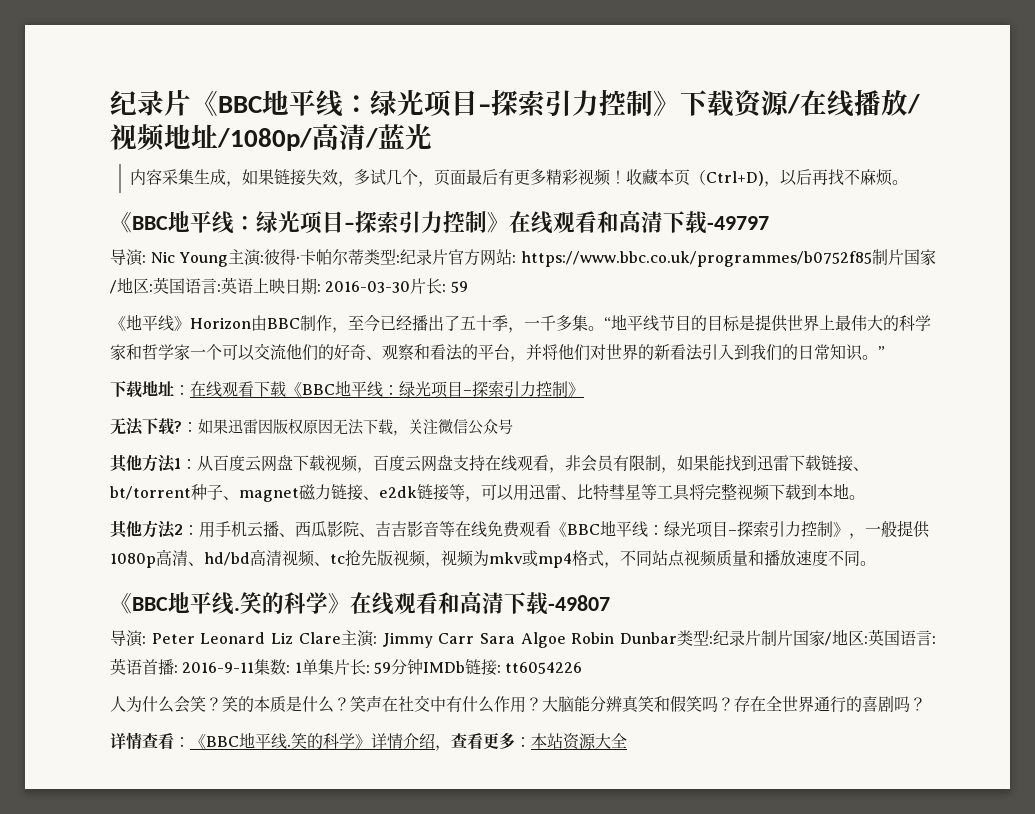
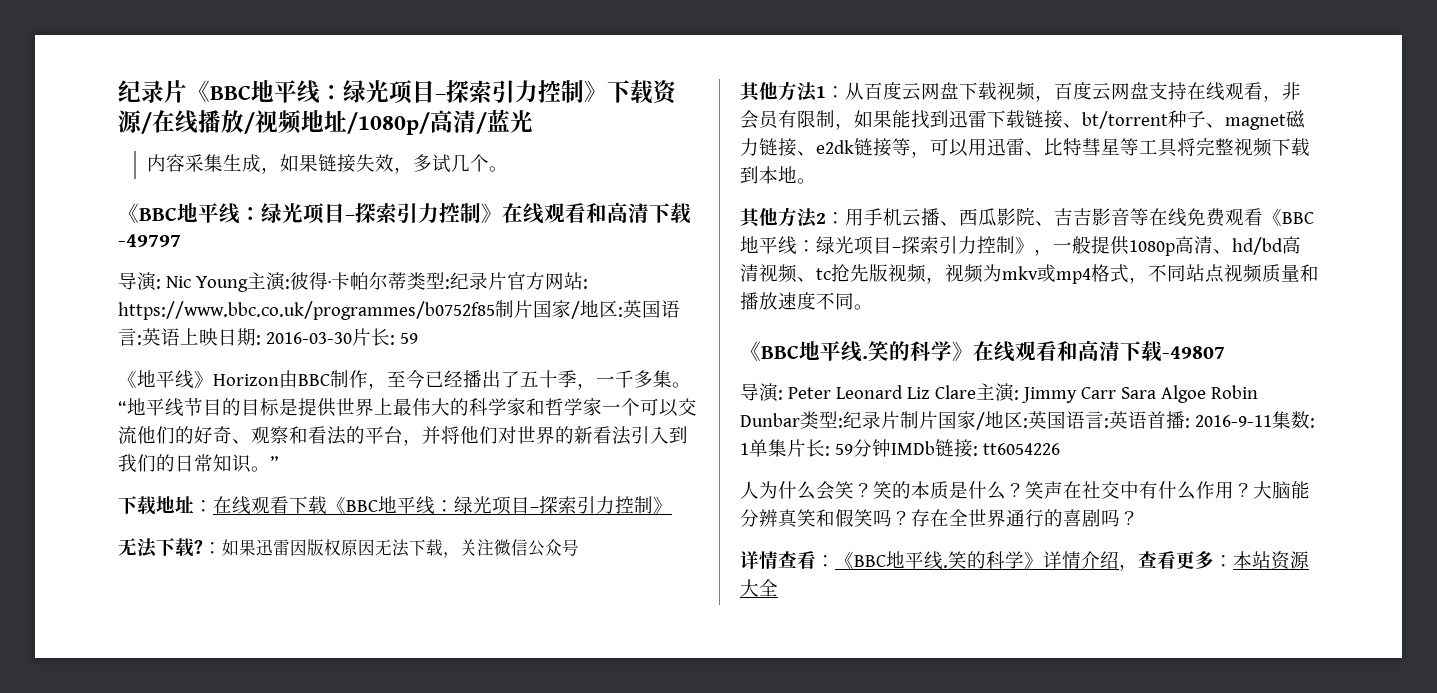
[417,169,892,187] ，页面最后有更多精彩视频！收藏本页（Ctrl+D)，以后再找不麻烦 -> (489, 163) none

